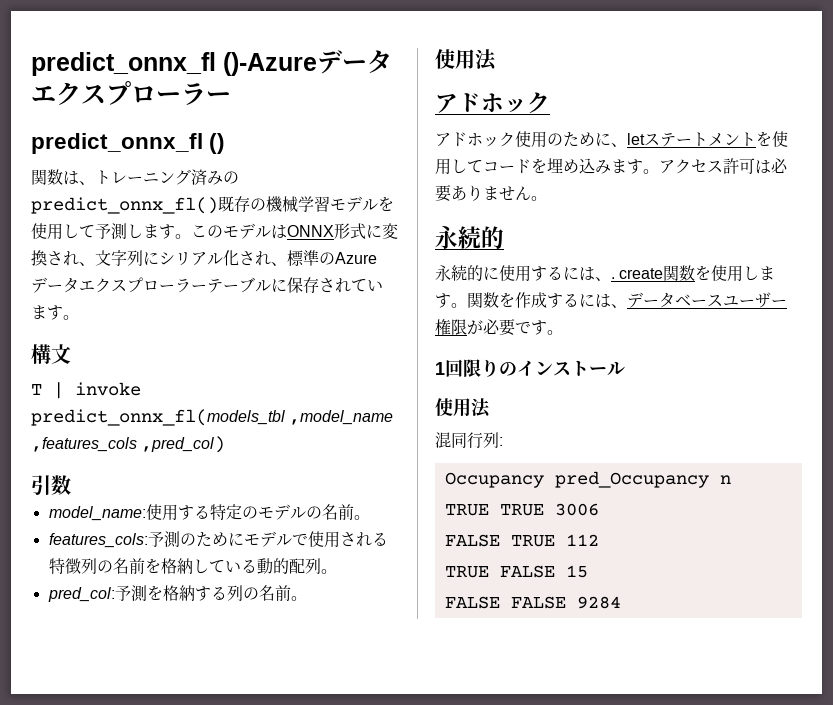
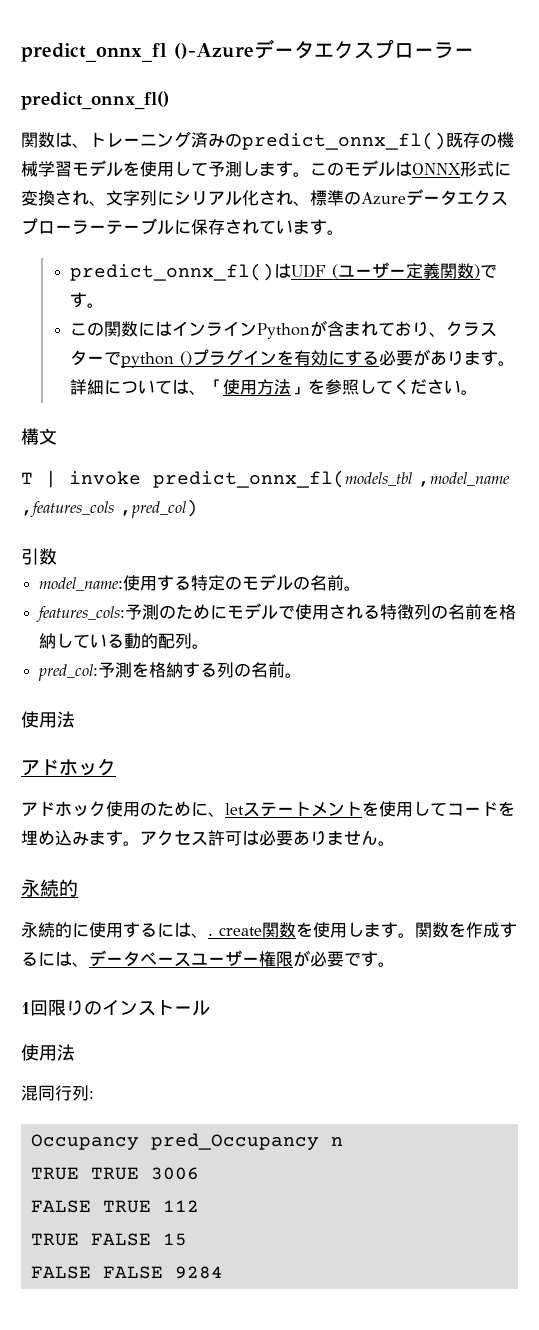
[31,133,226,154] predict_onnx_fl () -> [21,91,169,110] predict_onnx_fl()
(79, 317) none -> [70,262,498,281] [70,292,105,308] [70,320,498,339] [70,349,516,368] [70,379,479,395] // predict_onnx_fl()はUDF (ユーザー定義関数)です。 // この関数にはインラインPythonが含まれており、クラスターでpython ()プラグインを有効にする必要があります。詳細については、「使用方法」を参照してください。

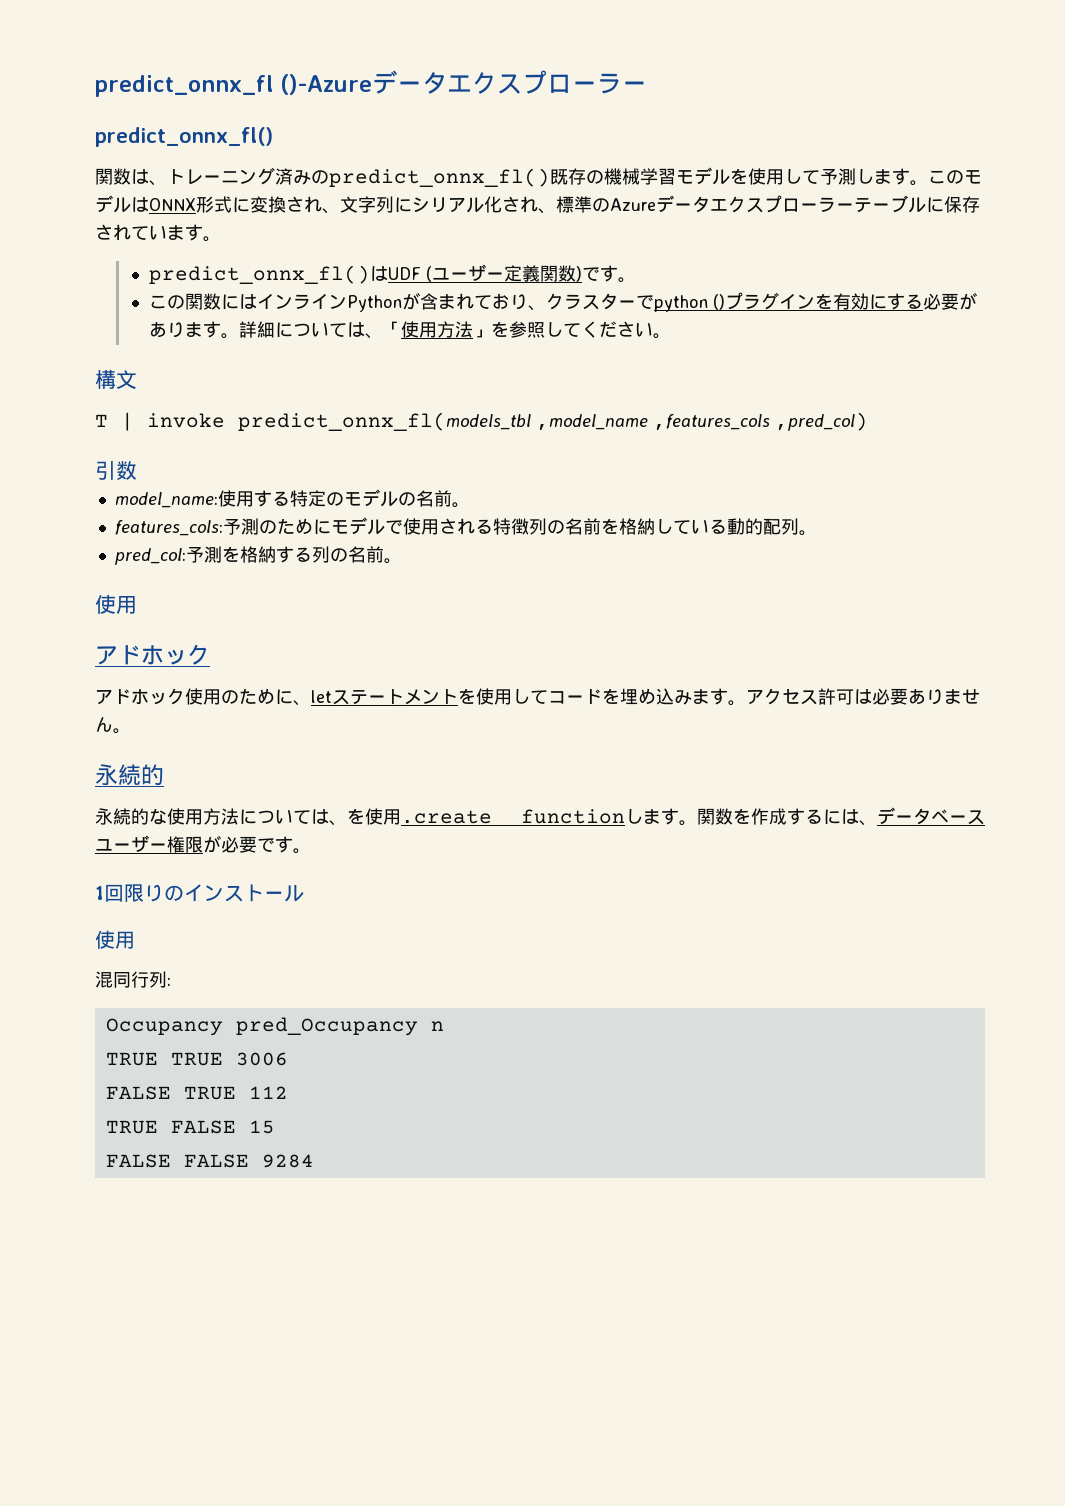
[57,711,75,728] 法 -> (137, 605) none
[72,922,347,938] に使用するには、. create関数を使用 -> [149,808,625,826] な使用方法については、を使用.create function
[57,1044,75,1061] 法 -> (135, 940) none

